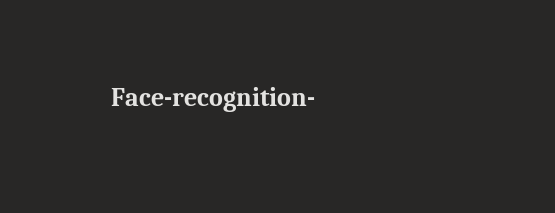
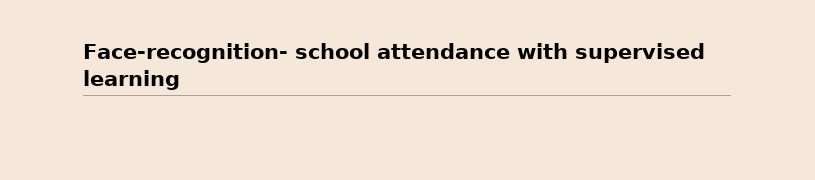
(315, 99) none -> [294,43,705,63] [83,70,180,90] school attendance with supervised learning

